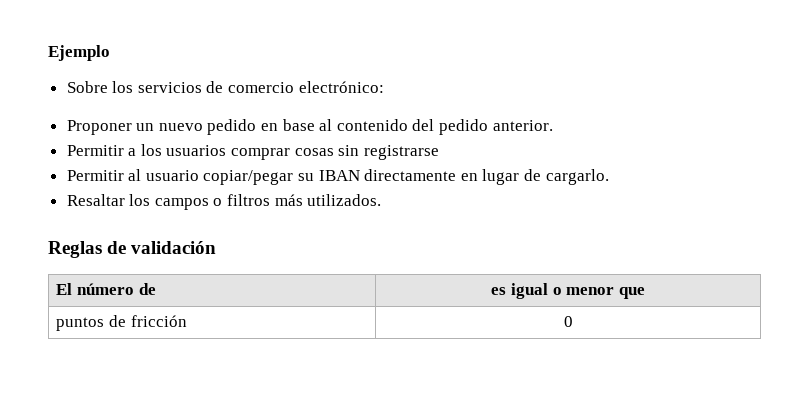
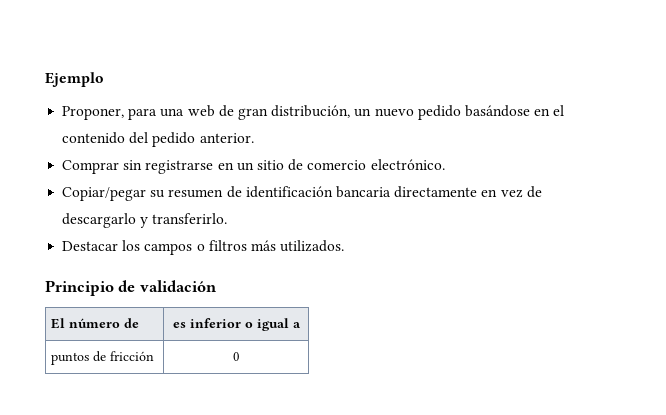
[66,81,384,93] [66,119,553,135] [66,144,439,160] [66,169,609,185] [66,194,125,206] Sobre los servicios de comercio electrónico: // Proponer un nuevo pedido en base al contenido del pedido anterior. // Permitir a los usuarios comprar cosas sin registrarse // Permitir al usuario copiar/pegar su IBAN directamente en lugar de cargarlo. // Resaltar -> [62,105,565,120] [62,132,254,147] [62,159,445,174] [62,186,542,201] [62,213,228,228] [62,241,119,251] Proponer, para una web de gran distribución, un nuevo pedido basándose en el contenido del pedido anterior. // Comprar sin registrarse en un sitio de comercio electrónico. // Copiar/pegar su resumen de identificación bancaria directamente en vez de descargarlo y transferirlo. // Destacar
[48,241,102,258] Reglas -> [45,280,114,296] Principio
[510,283,645,299] igual o menor que -> [189,318,301,331] inferior o igual a

